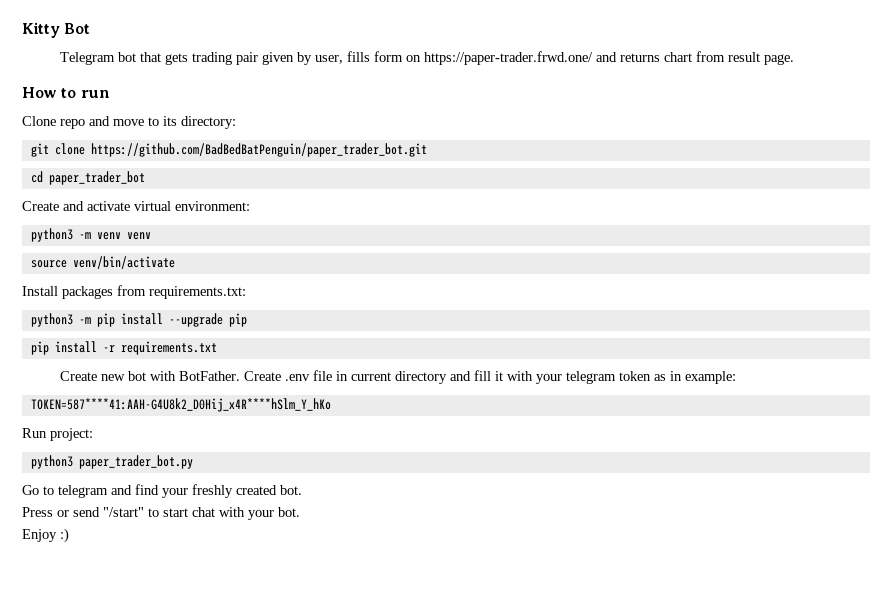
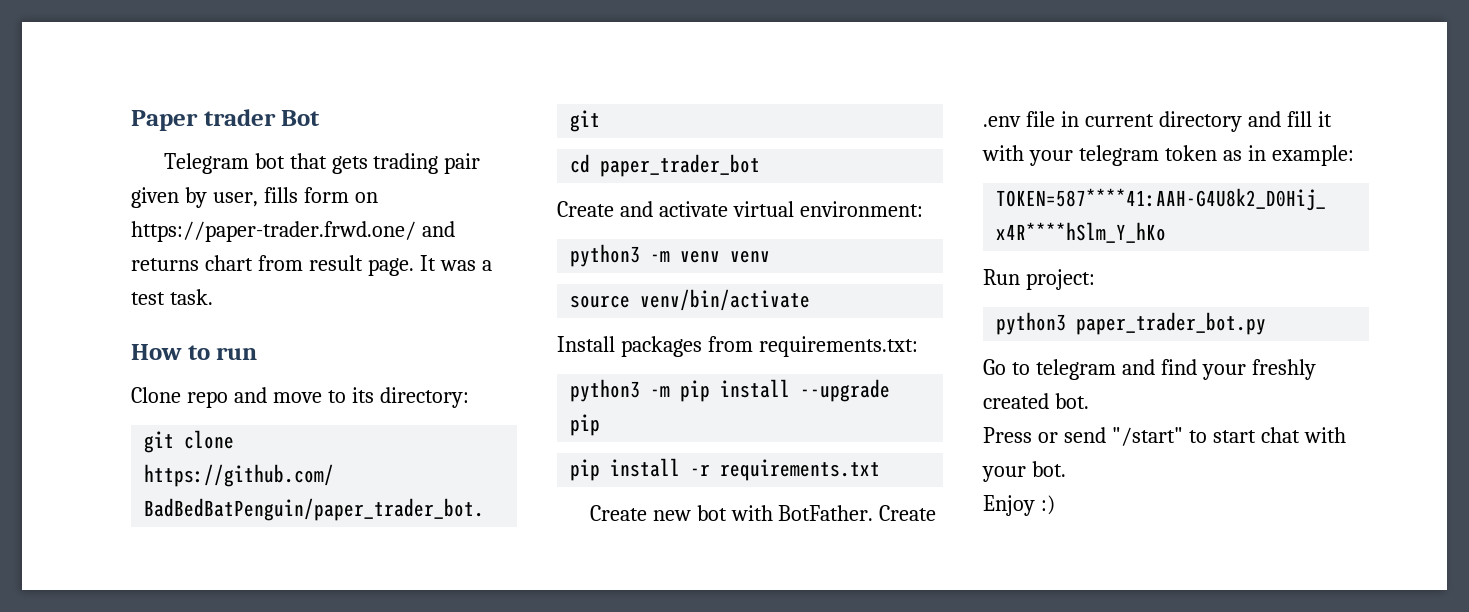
[22,22,60,38] Kitty -> [131,109,276,131] Paper trader
(794, 59) none -> [419,255,492,271] [131,289,213,305] It was a test task.

